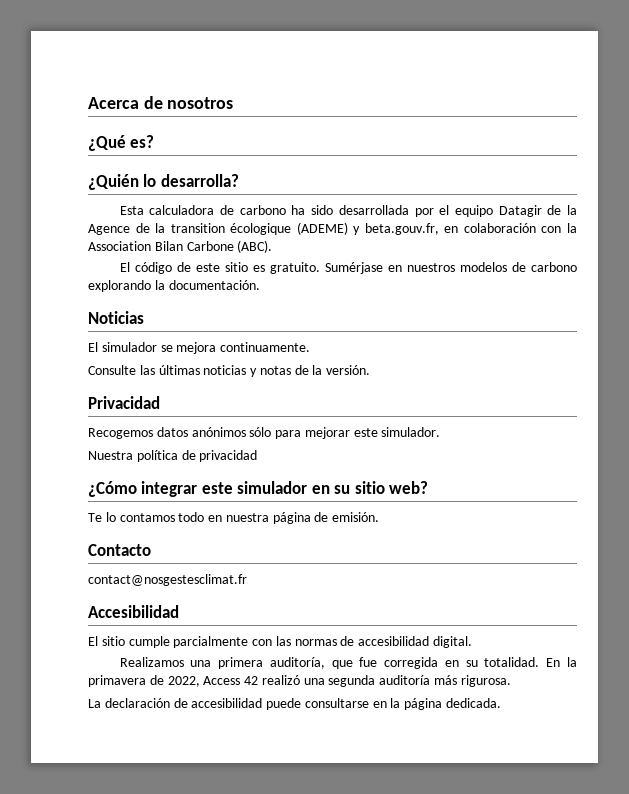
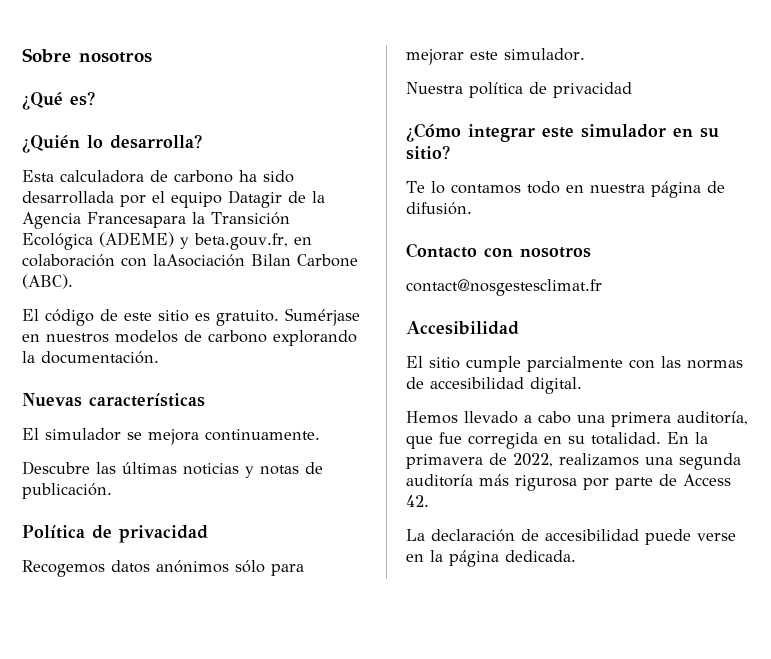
[88,96,163,109] Acerca de -> [22,48,71,63] Sobre
[88,223,292,235] Agence de la transition écologique -> [22,212,290,229] [22,233,93,250] Agencia Francesapara la Transición Ecológica
[567,223,577,233] [88,241,151,251] la Association -> [153,254,245,267] laAsociación
[88,311,144,324] Noticias -> [22,393,205,407] Nuevas características
[88,365,136,375] Consulte -> [22,461,90,475] Descubre
[312,365,371,375] [88,396,160,409] la versión. // Privacidad -> [22,483,112,499] [22,525,208,543] publicación. // Política de privacidad
[354,481,429,494] sitio web? -> [406,145,450,160] sitio?
[332,512,380,522] emisión. -> [406,202,472,215] difusión.
(151, 550) none -> [484,247,591,258] con nosotros
[119,657,184,667] Realizamos -> [406,411,571,424] Hemos llevado a cabo
[203,675,300,685] Access 42 realizó -> [559,453,639,466] realizamos
[460,675,511,687] rigurosa. -> [515,474,731,491] [406,495,429,507] rigurosa por parte de Access 42.
[304,698,369,708] consultarse -> [697,533,736,541] verse

